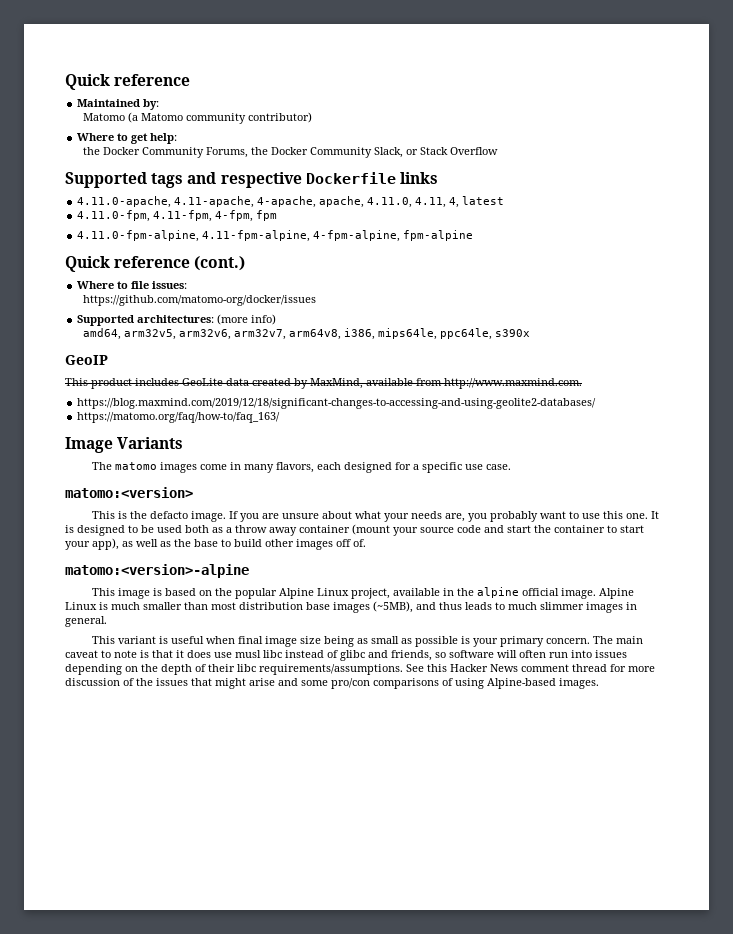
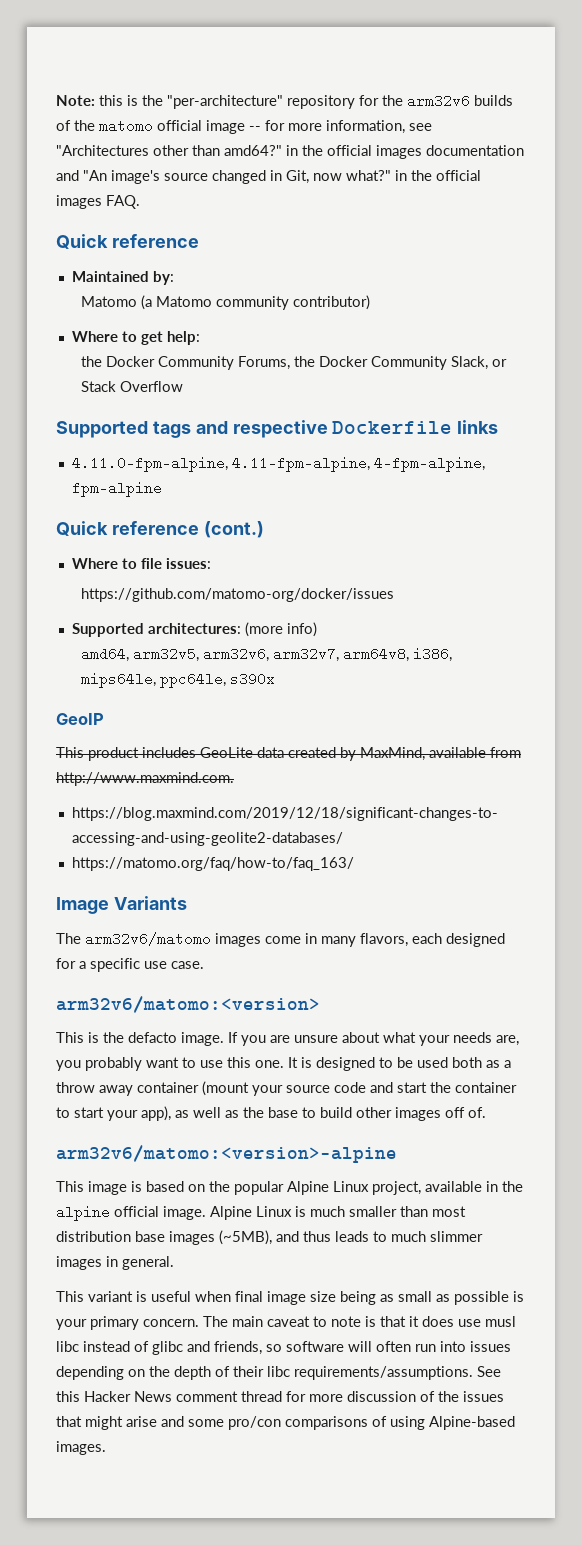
(65, 82) none -> [56,94,513,109] [56,119,432,134] [56,145,524,159] [56,170,481,184] [56,195,140,209] Note: this is the "per-architecture" repository for the arm32v6 builds of the matomo official image -- for more information, see "Architectures other than amd64?" in the official images documentation and "An image's source changed in Git, now what?" in the official images FAQ. //
[77,196,505,208] [77,210,278,222] // 4.11.0-apache, 4.11-apache, 4-apache, apache, 4.11.0, 4.11, 4, latest // 4.11.0-fpm, 4.11-fpm, 4-fpm, fpm -> (499, 427) none
[115,462,158,470] matomo -> [85,932,211,946] arm32v6/matomo
[65,487,193,498] matomo:<version> -> [56,996,320,1013] arm32v6/matomo:<version>
[65,564,249,578] matomo:<version>-alpine -> [56,1145,397,1163] arm32v6/matomo:<version>-alpine

